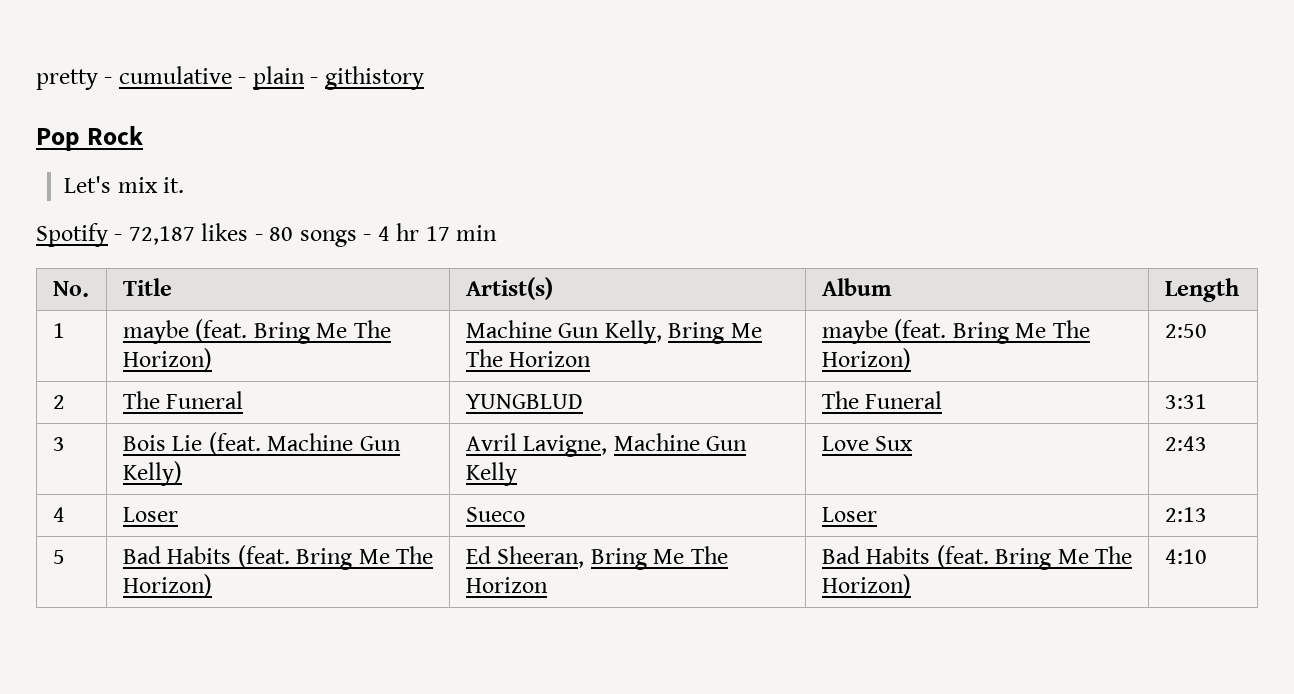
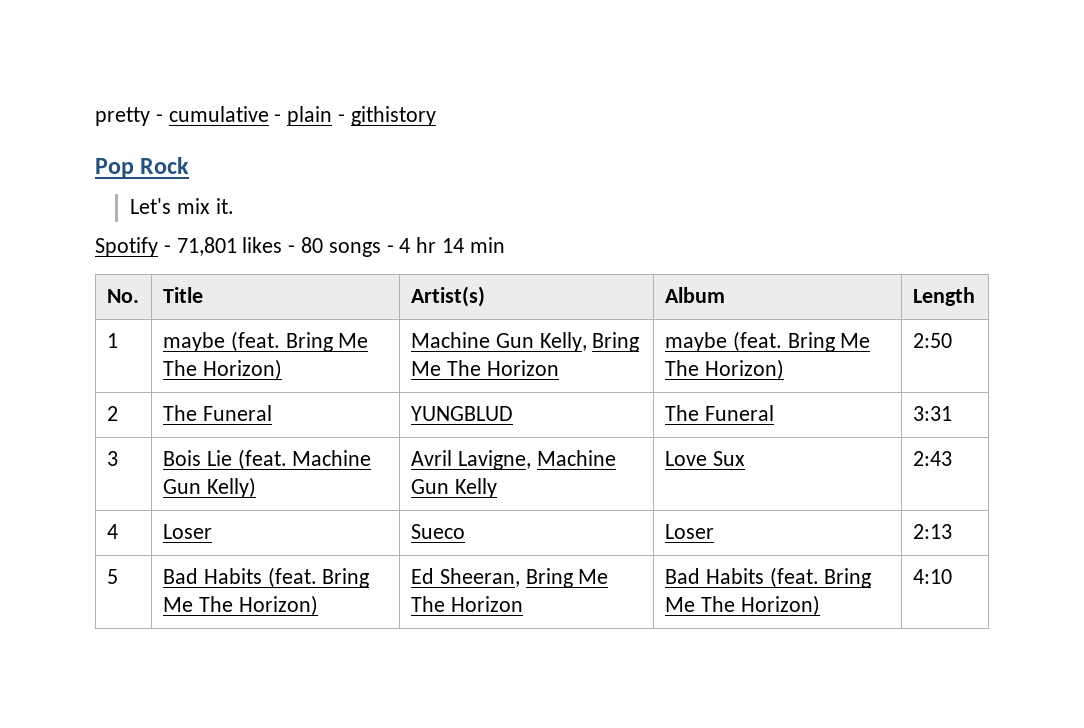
[128,226,195,245] 72,187 -> [176,237,237,256] 71,801
[425,226,450,241] 17 -> [442,238,465,253] 14

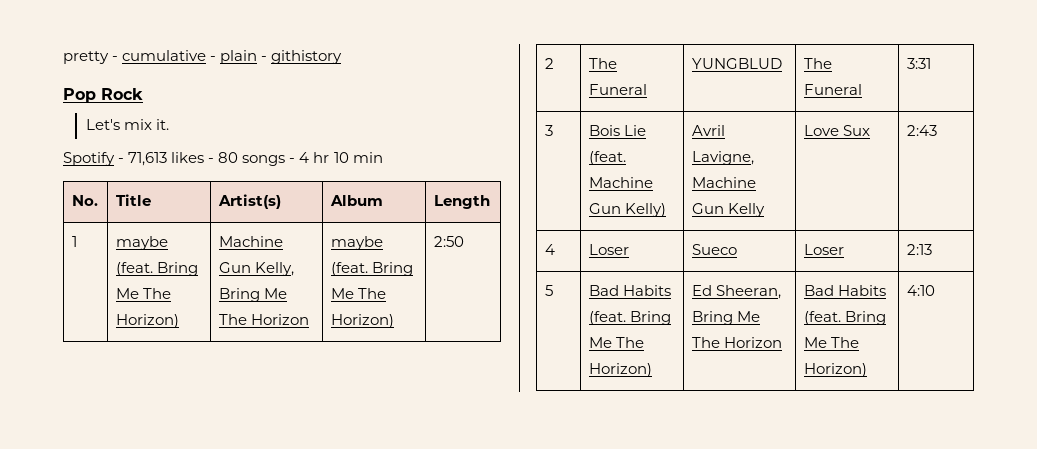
[176,237,237,256] 71,801 -> [128,152,168,166] 71,613
[442,238,465,253] 14 -> [333,152,349,163] 10

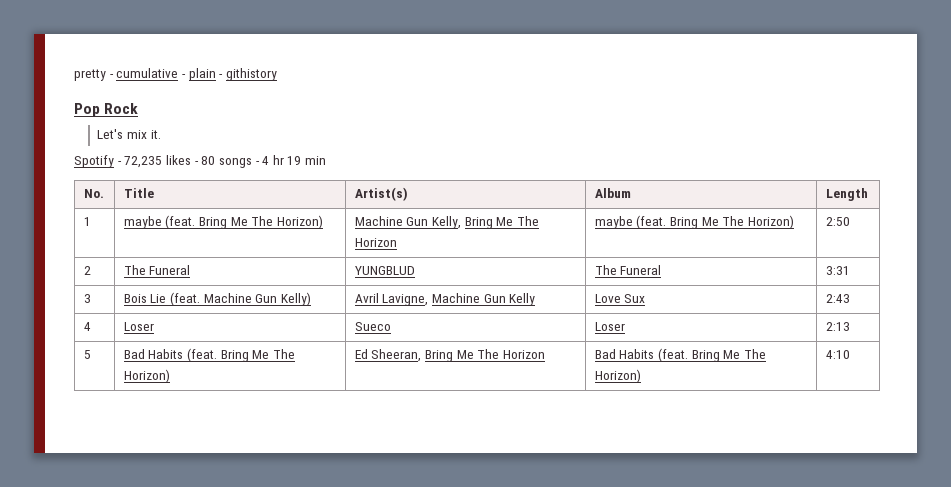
[128,152,168,166] 71,613 -> [124,156,163,168] 72,235
[333,152,349,163] 10 -> [287,156,302,165] 19

